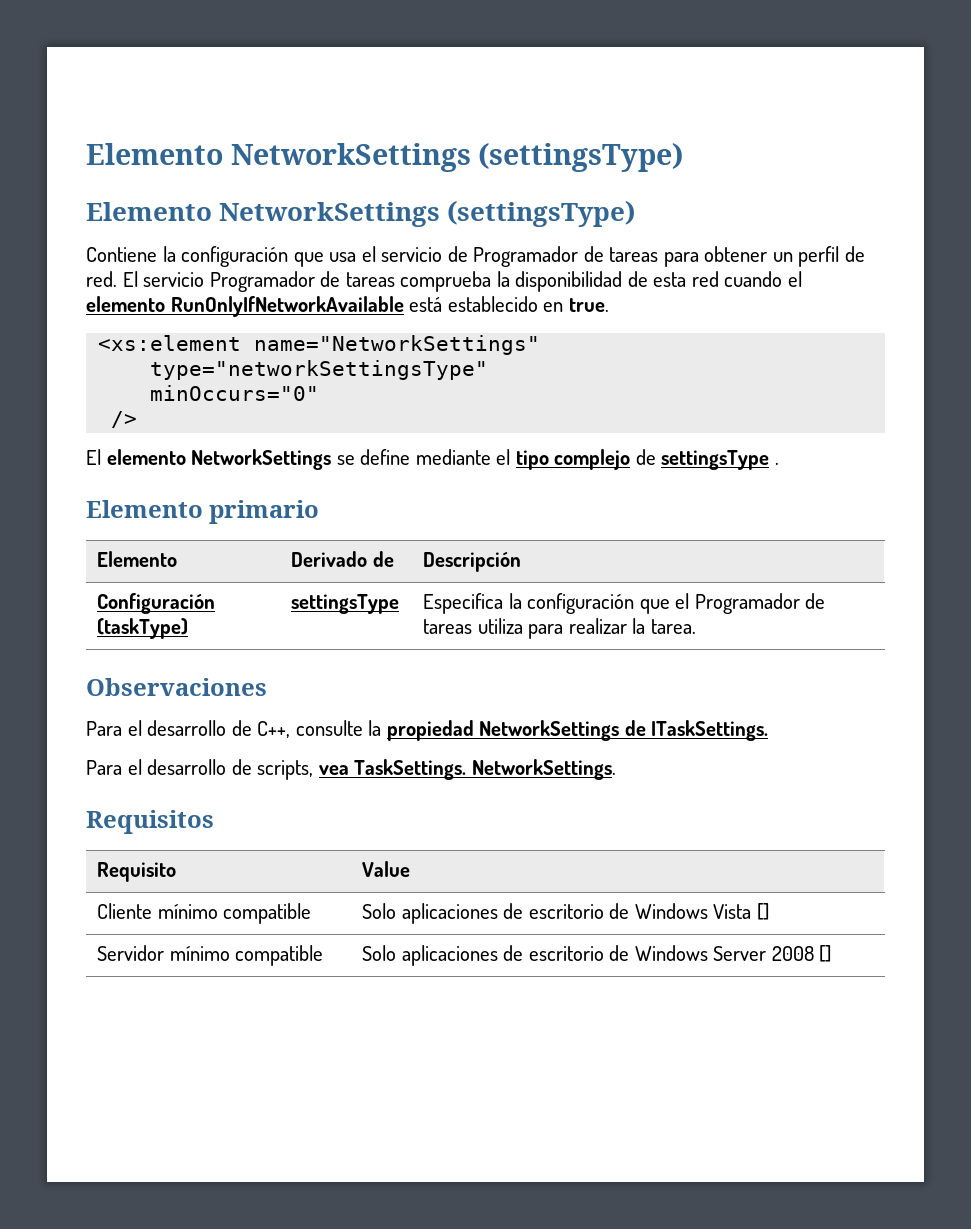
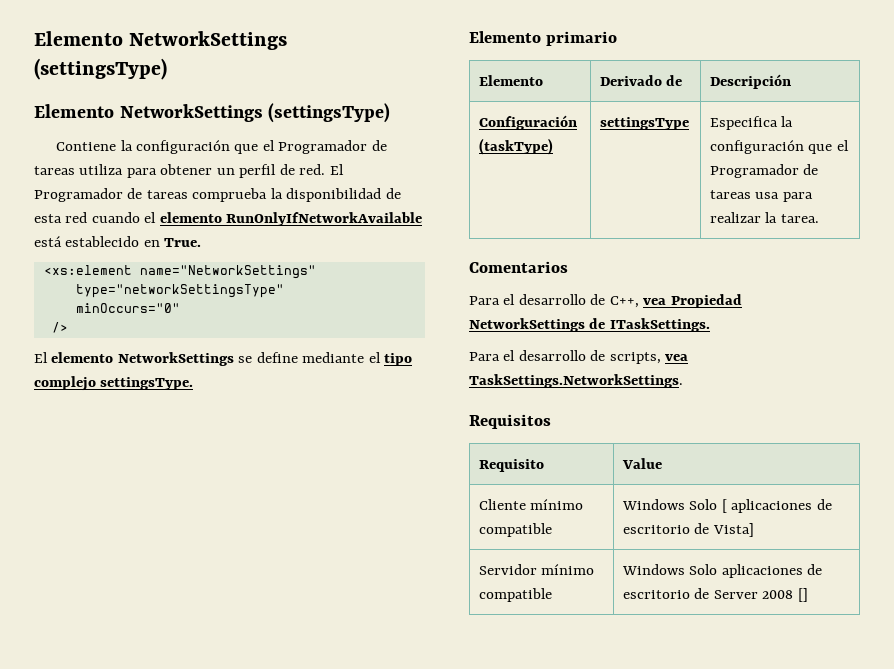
[329,246,659,267] usa el servicio de Programador de tareas -> [262,140,387,154] [34,164,124,175] el Programador de tareas utiliza
[143,272,205,287] servicio -> (344, 169) none
[568,298,609,312] true. -> [164,238,202,247] True.
[635,449,779,470] de settingsType . -> [100,377,194,390] settingsType.
[477,618,523,634] utiliza -> [755,192,780,199] usa
[86,678,267,696] Observaciones -> [469,261,568,273] Comentarios
[295,720,474,741] consulte la propiedad -> [643,294,742,308] vea Propiedad
[354,759,616,780] TaskSettings. NetworkSettings. -> [469,374,683,388] TaskSettings.NetworkSettings.
[362,903,769,924] [97,945,324,966] [362,945,708,966] Solo aplicaciones de escritorio de Windows Vista [] // Servidor mínimo compatible | Solo aplicaciones de escritorio de Windows -> [621,499,832,513] [622,523,754,537] [478,564,595,575] [478,588,552,602] [621,564,823,578] [622,588,710,599] Windows Solo [ aplicaciones de escritorio de Vista] // Servidor mínimo compatible | Windows Solo aplicaciones de escritorio de

